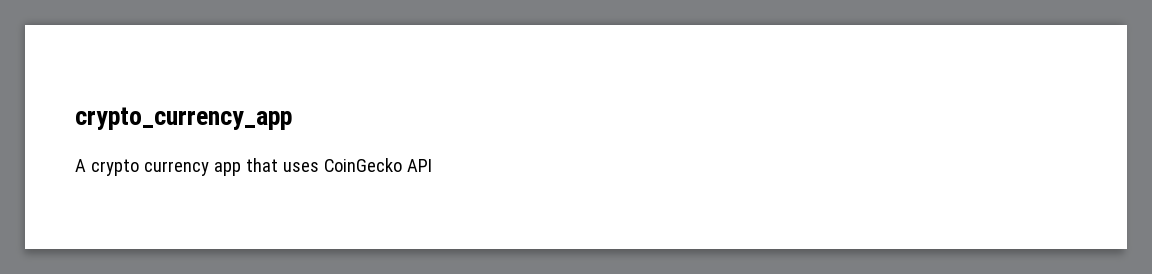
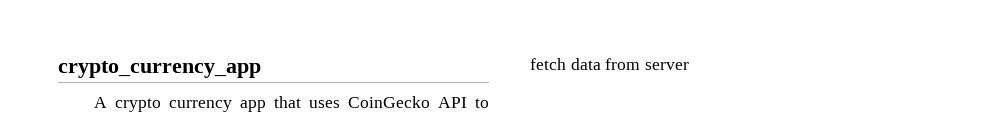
(432, 165) none -> [475,98,489,108] [530,58,690,70] to fetch data from server

